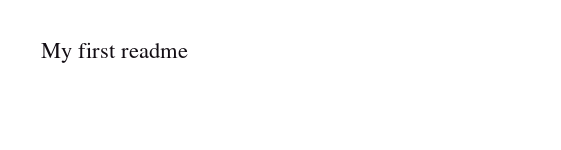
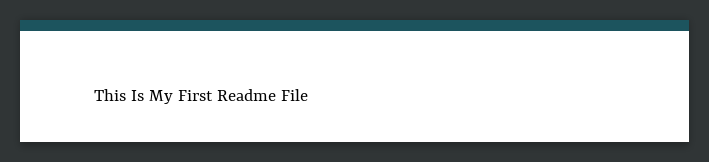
[41,42,189,63] My first readme -> [94,89,308,104] This Is My First Readme File

